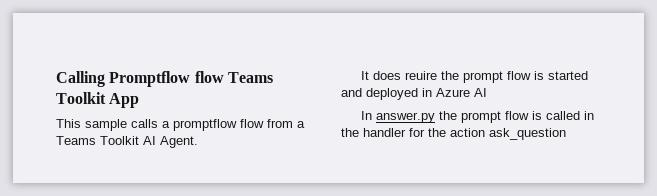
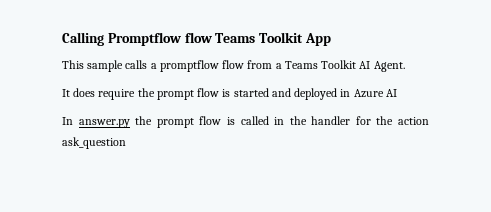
[404,71,437,80] reuire -> [98,89,136,100] require

